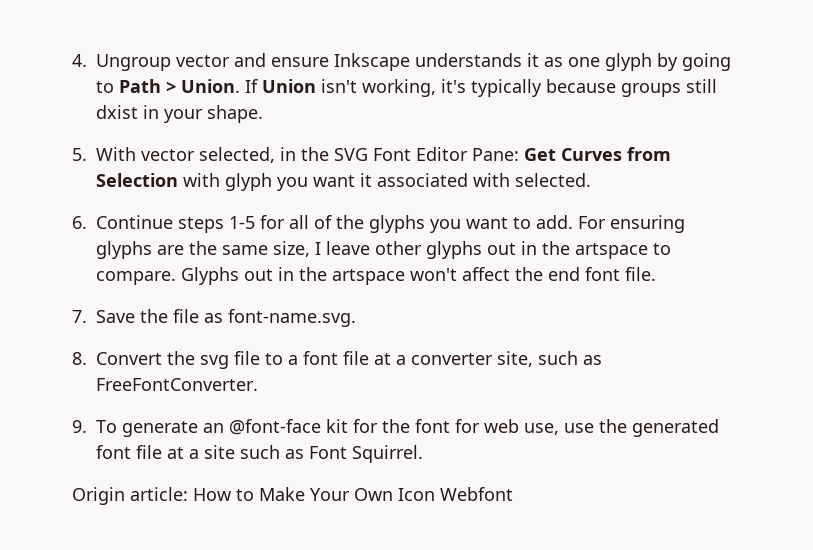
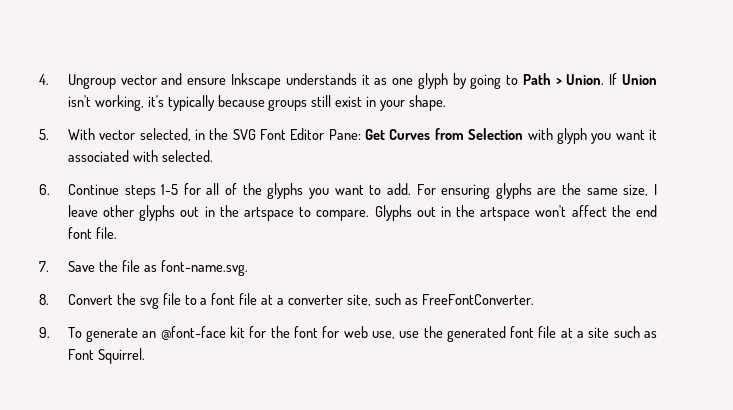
[96,105,138,119] dxist -> [335,96,363,107] exist
[72,487,513,505] // Origin article: How to Make Your Own Icon Webfont -> (145, 356) none

